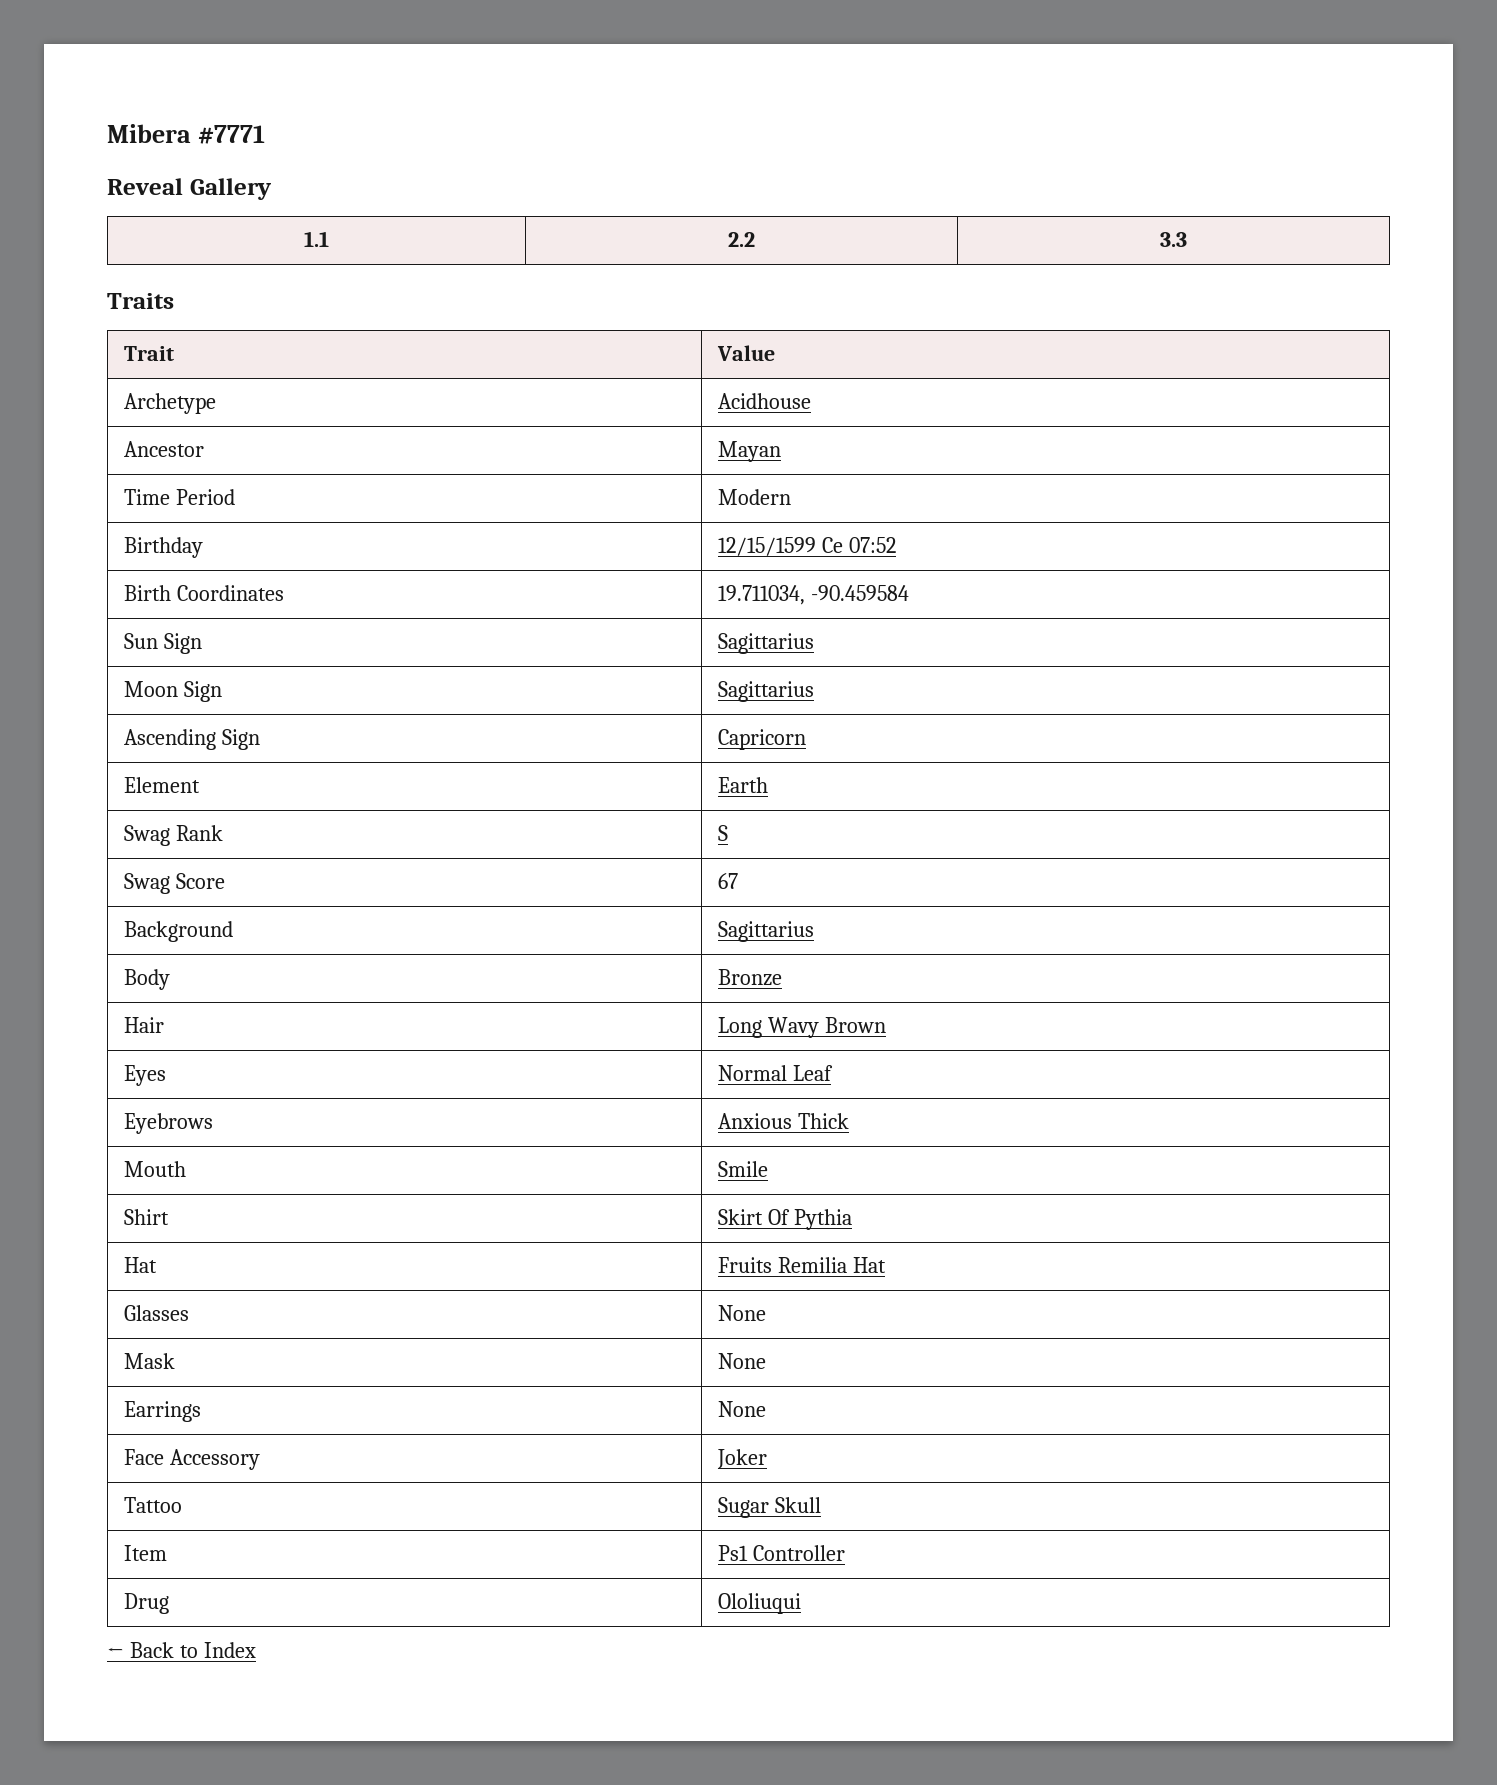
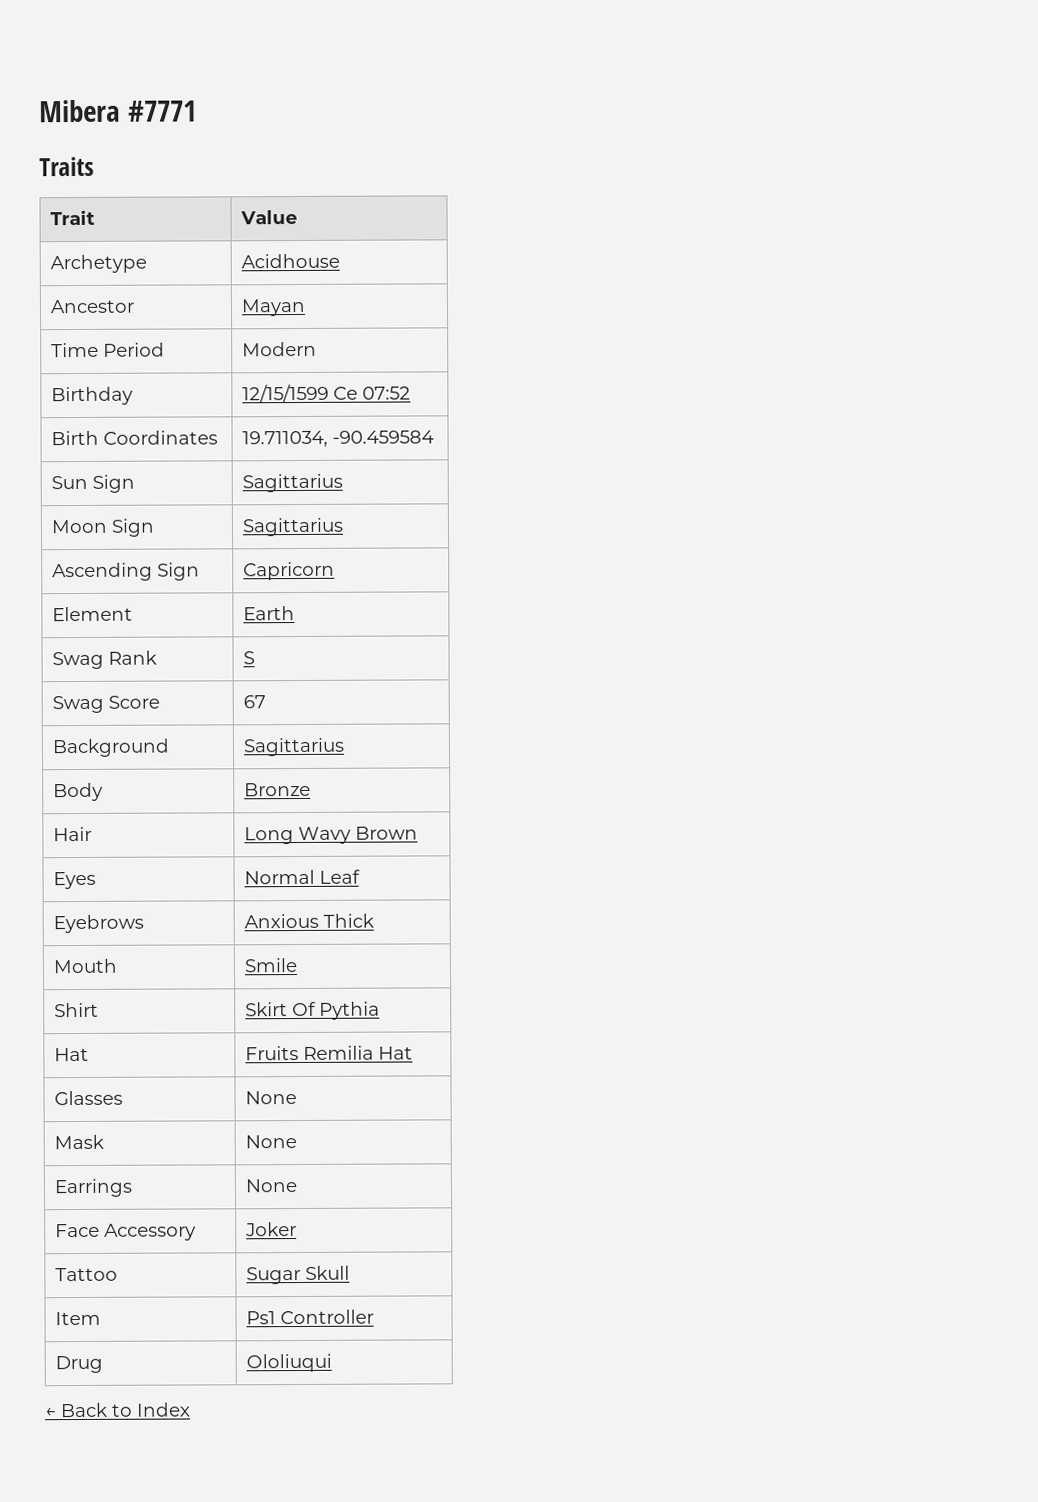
[107,178,272,200] [304,231,329,247] [728,232,755,247] [1160,232,1187,247] // Reveal Gallery // 1.1 | 2.2 | 3.3 -> (197, 111) none

